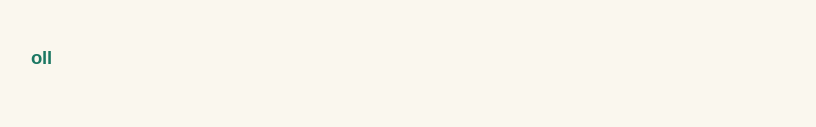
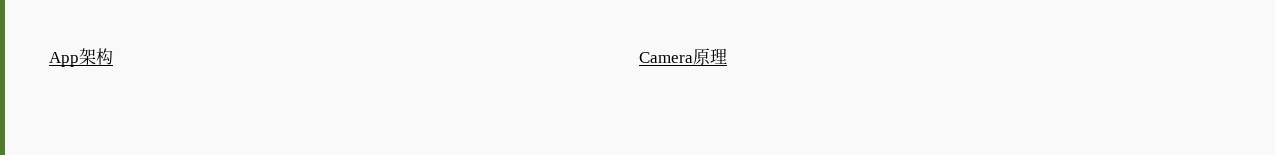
[31,51,52,64] oll -> [49,48,113,67] [639,48,727,65] App架构 // Camera原理

